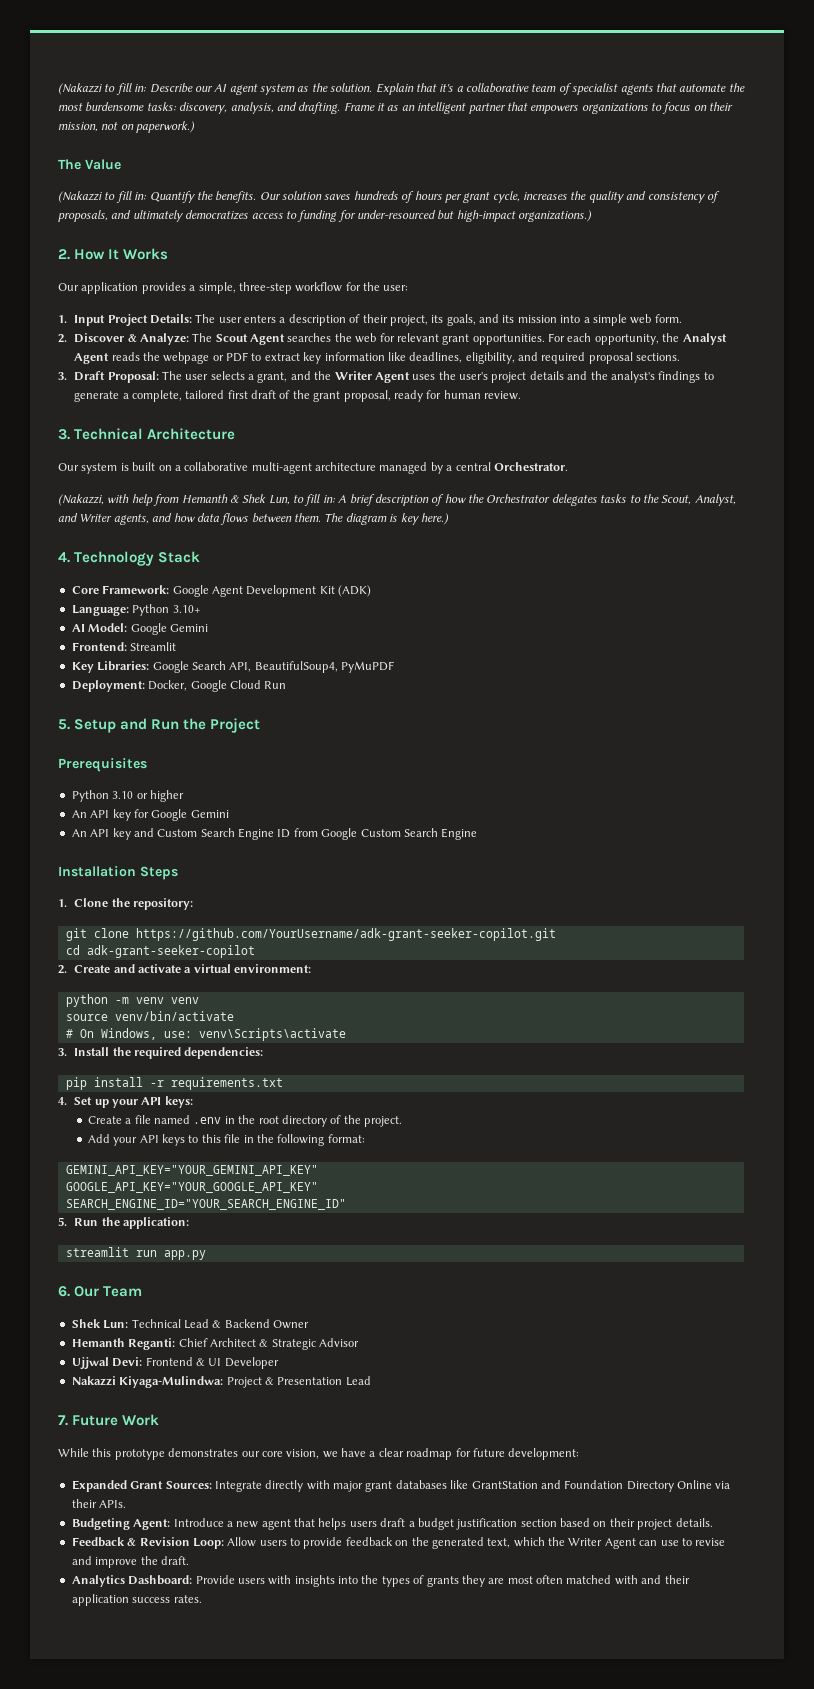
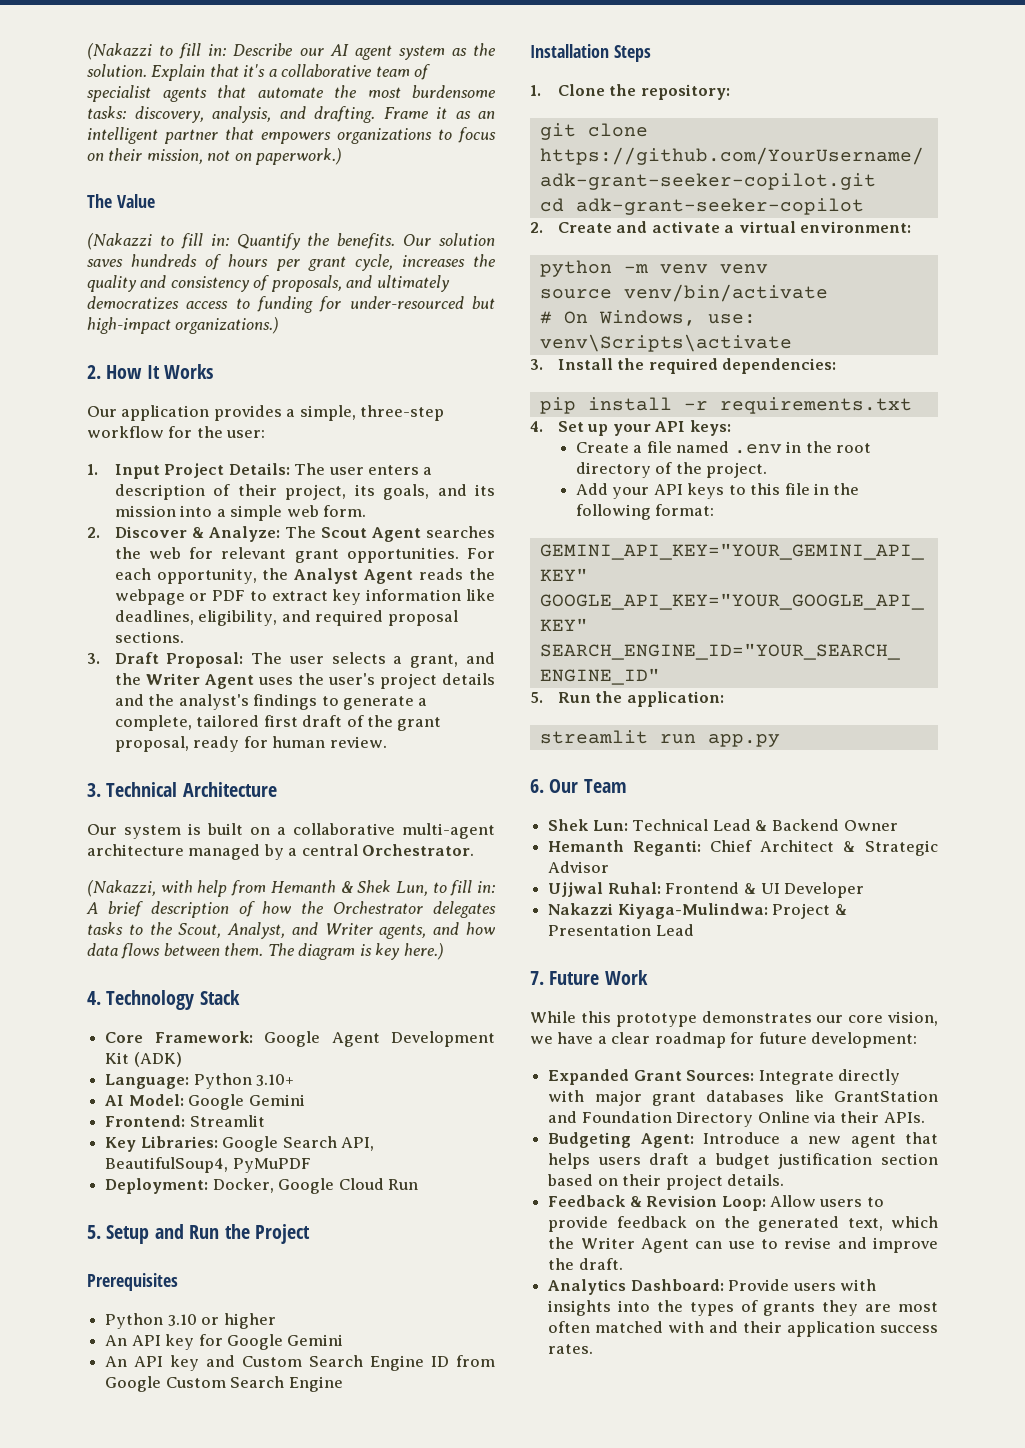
[112,1357,143,1367] Devi: -> [607,882,661,894] Ruhal:

